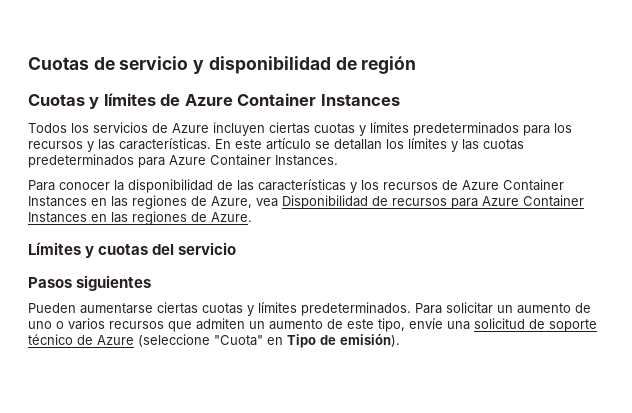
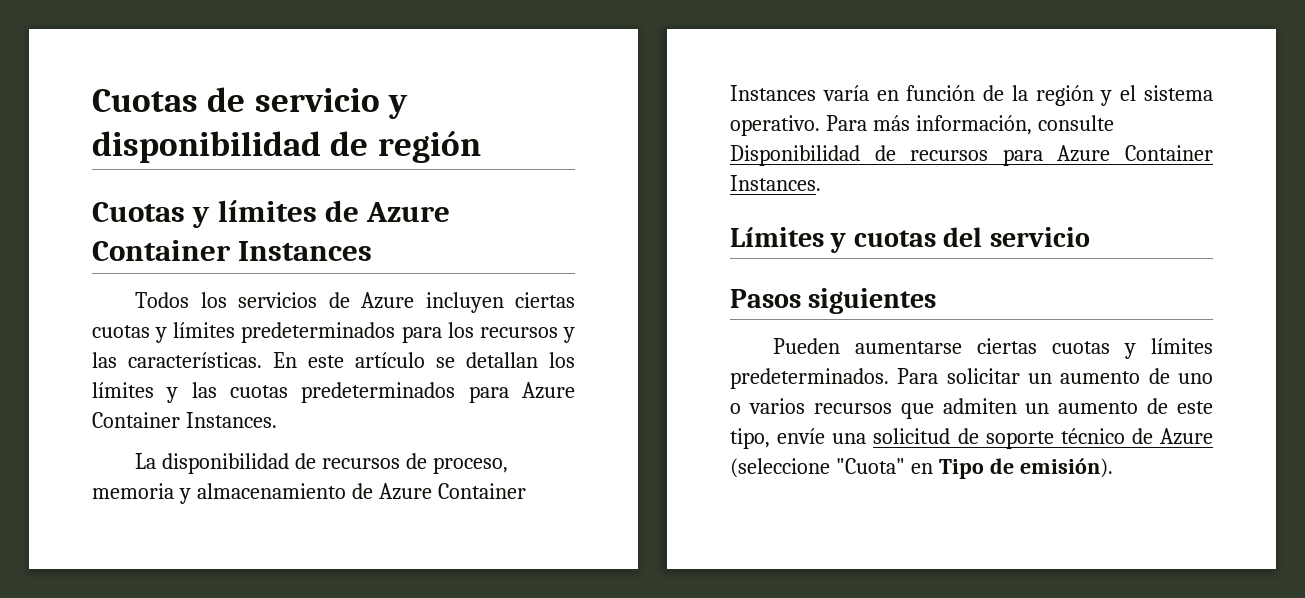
[28,179,564,193] [28,195,278,209] Para conocer la disponibilidad de las características y los recursos de Azure Container Instances en las regiones de Azure, vea -> [135,453,509,474] [92,483,526,504] [730,85,1213,106] [730,115,1114,136] La disponibilidad de recursos de proceso, memoria y almacenamiento de Azure Container Instances varía en función de la región y el sistema operativo. Para más información, consulte
[28,211,252,225] Instances en las regiones de Azure. -> [730,175,821,191] Instances.

